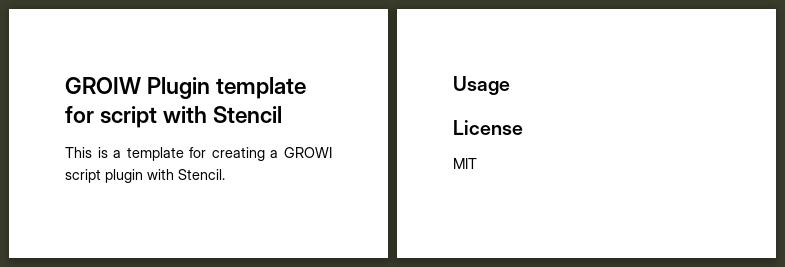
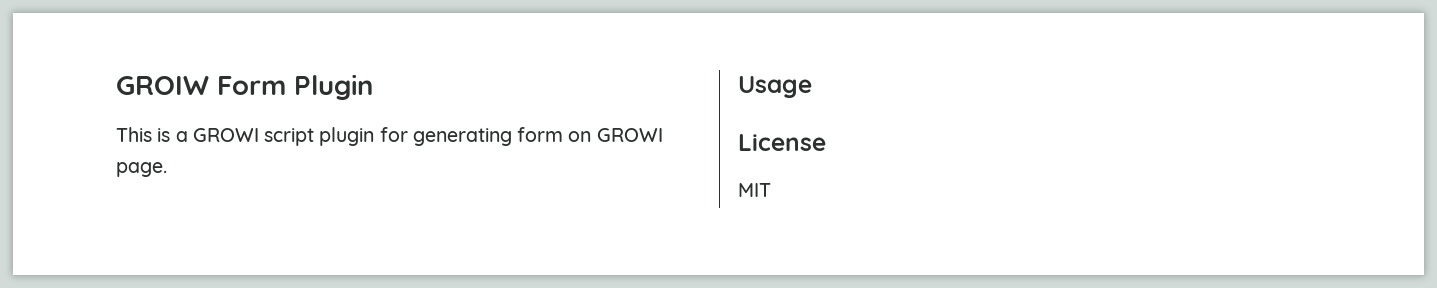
(141, 85) none -> [217,76,286,95] Form
[216,77,307,99] [65,106,283,128] [65,147,332,161] [65,169,225,183] template for script with Stencil // This is a template for creating a GROWI script plugin with Stencil. -> [116,127,663,146] [116,162,167,177] // This is a GROWI script plugin for generating form on GROWI page.

